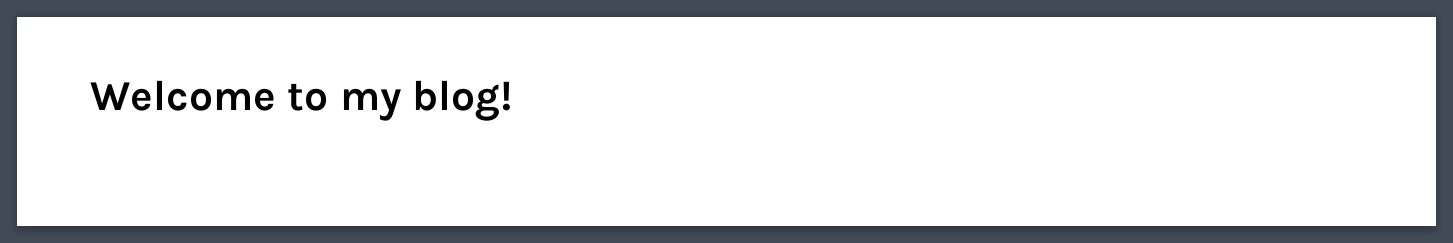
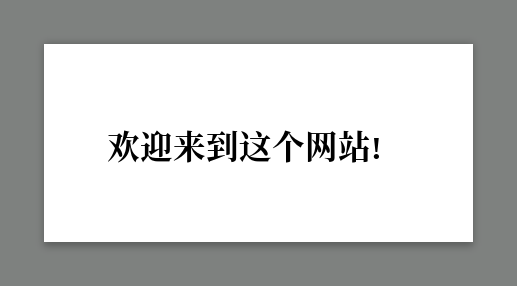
[90,80,513,121] Welcome to my blog! -> [107,130,382,163] 欢迎来到这个网站!

